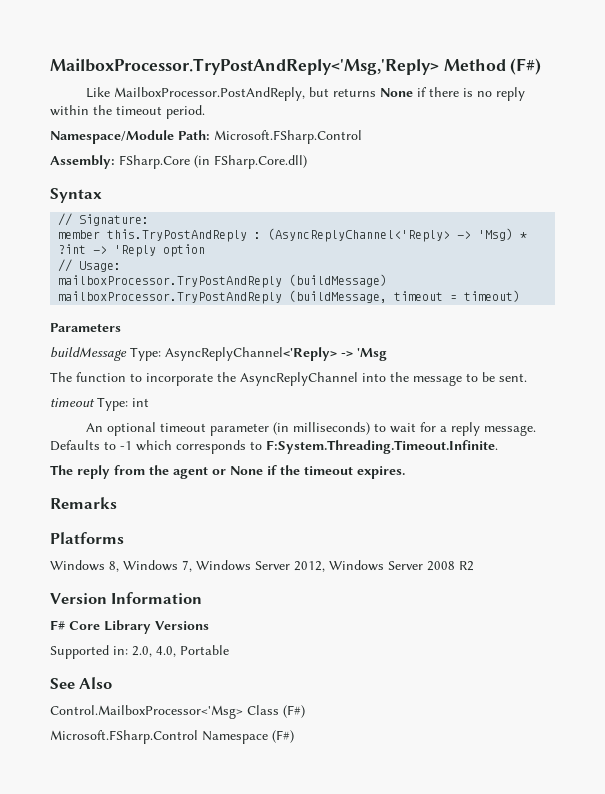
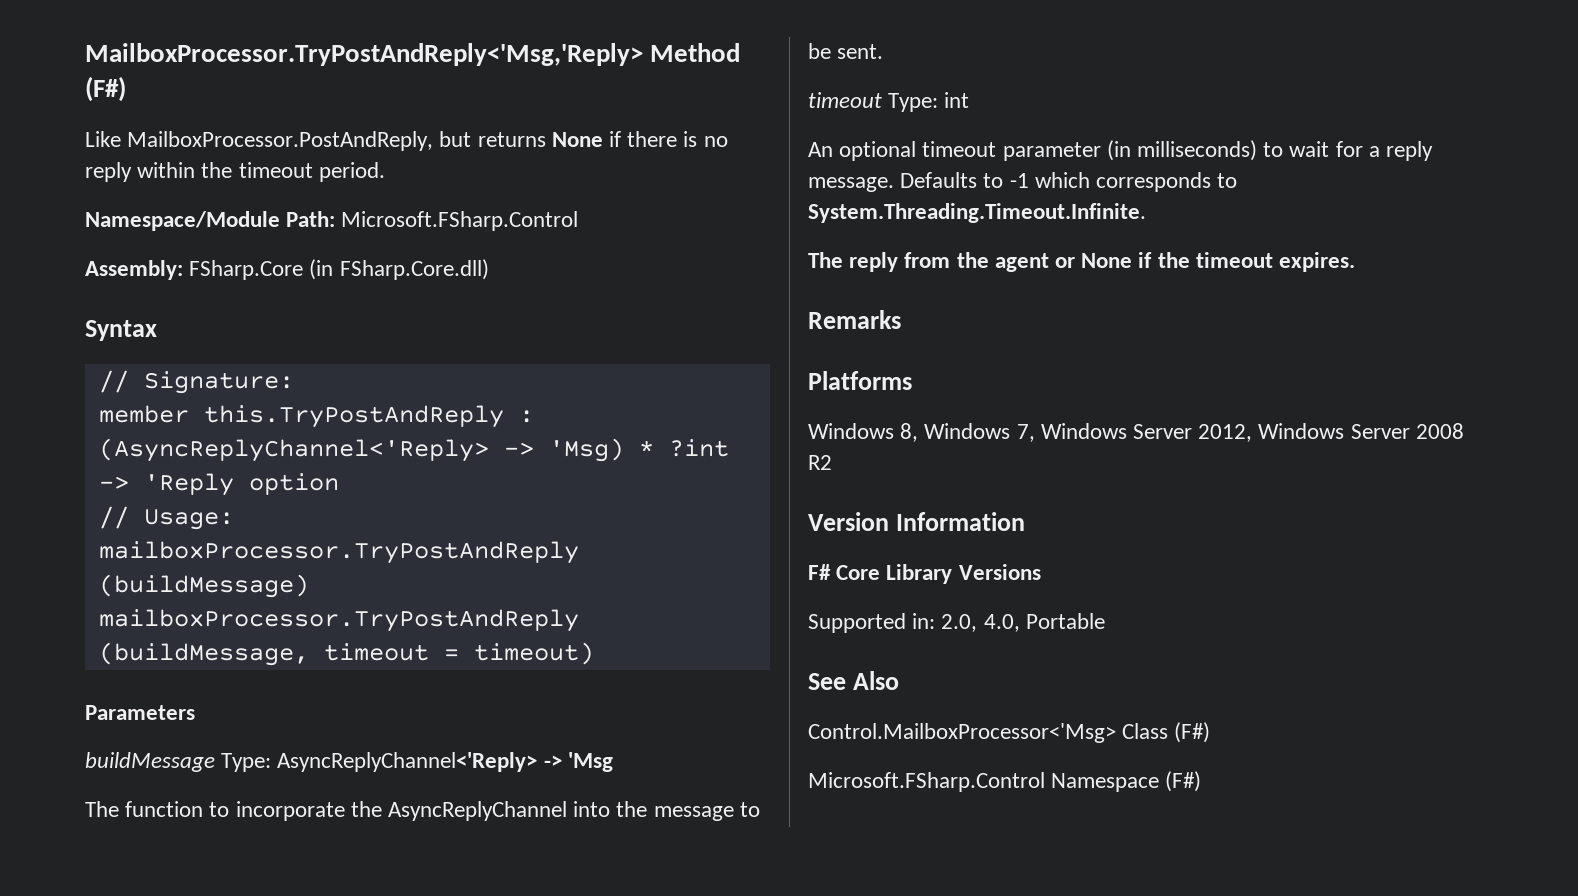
[266,440,498,454] F:System.Threading.Timeout.Infinite. -> [808,203,1146,223] System.Threading.Timeout.Infinite.

